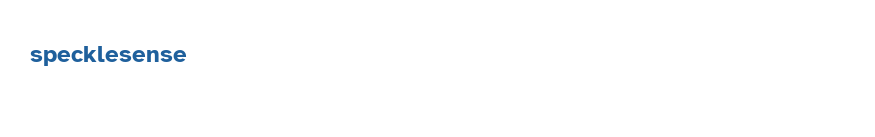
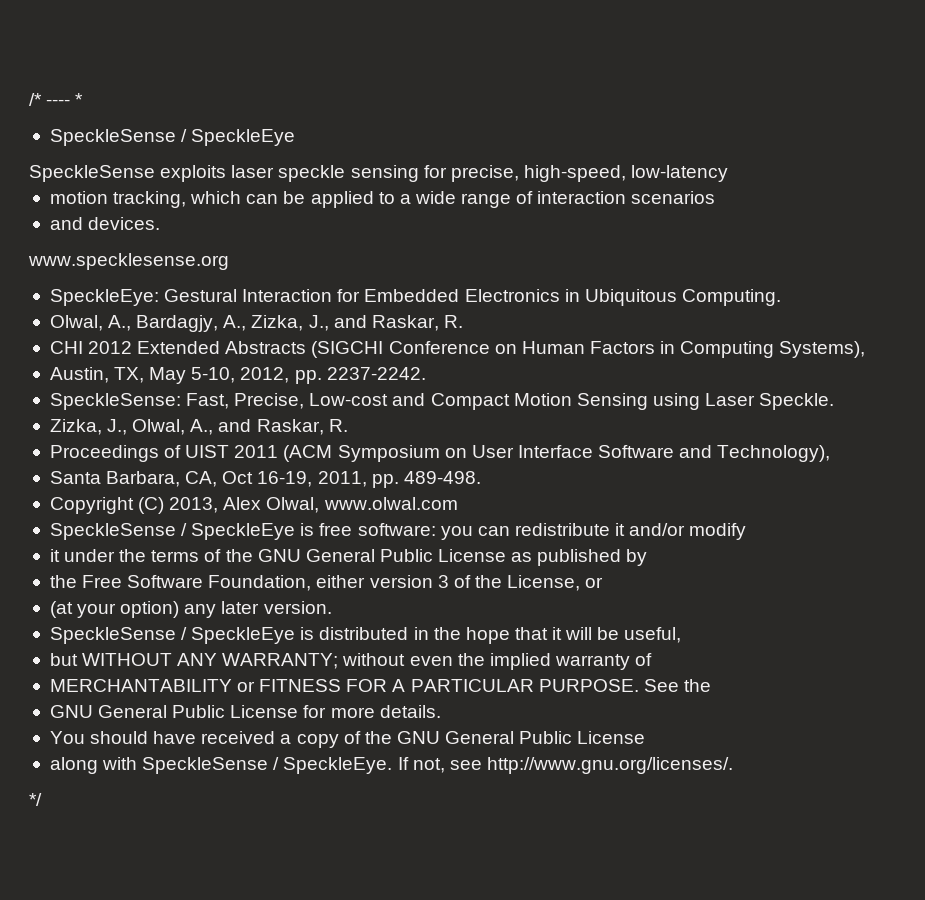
[30,46,187,66] specklesense -> [29,93,84,106] [49,129,296,146] [29,165,729,182] [49,191,716,208] [49,217,161,230] [28,253,229,270] [49,289,781,306] [49,315,463,332] [49,341,866,358] [49,367,426,384] [49,393,835,410] [49,419,348,435] [49,445,831,462] [49,471,481,488] [49,497,458,514] [49,523,747,540] [49,549,648,566] [49,575,604,591] [49,601,332,618] [49,627,682,644] [49,653,653,670] [49,679,711,692] [49,705,441,718] [49,731,646,748] [49,757,733,774] [29,793,42,806] /* ---- * // SpeckleSense / SpeckleEye // SpeckleSense exploits laser speckle sensing for precise, high-speed, low-latency // motion tracking, which can be applied to a wide range of interaction scenarios // and devices. // www.specklesense.org // SpeckleEye: Gestural Interaction for Embedded Electronics in Ubiquitous Computing. // Olwal, A., Bardagjy, A., Zizka, J., and Raskar, R. // CHI 2012 Extended Abstracts (SIGCHI Conference on Human Factors in Computing Systems), // Austin, TX, May 5-10, 2012, pp. 2237-2242. // SpeckleSense: Fast, Precise, Low-cost and Compact Motion Sensing using Laser Speckle. // Zizka, J., Olwal, A., and Raskar, R. // Proceedings of UIST 2011 (ACM Symposium on User Interface Software and Technology), // Santa Barbara, CA, Oct 16-19, 2011, pp. 489-498. // Copyright (C) 2013, Alex Olwal, www.olwal.com // SpeckleSense / SpeckleEye is free software: you can redistribute it and/or modify // it under the terms of the GNU General Public License as published by // the Free Software Foundation, either version 3 of the License, or // (at your option) any later version. // SpeckleSense / SpeckleEye is distributed in the hope that it will be useful, // but WITHOUT ANY WARRANTY; without even the implied warranty of // MERCHANTABILITY or FITNESS FOR A PARTICULAR PURPOSE. See the // GNU General Public License for more details. // You should have received a copy of the GNU General Public License // along with SpeckleSense / SpeckleEye. If not, see http://www.gnu.org/licenses/. // */

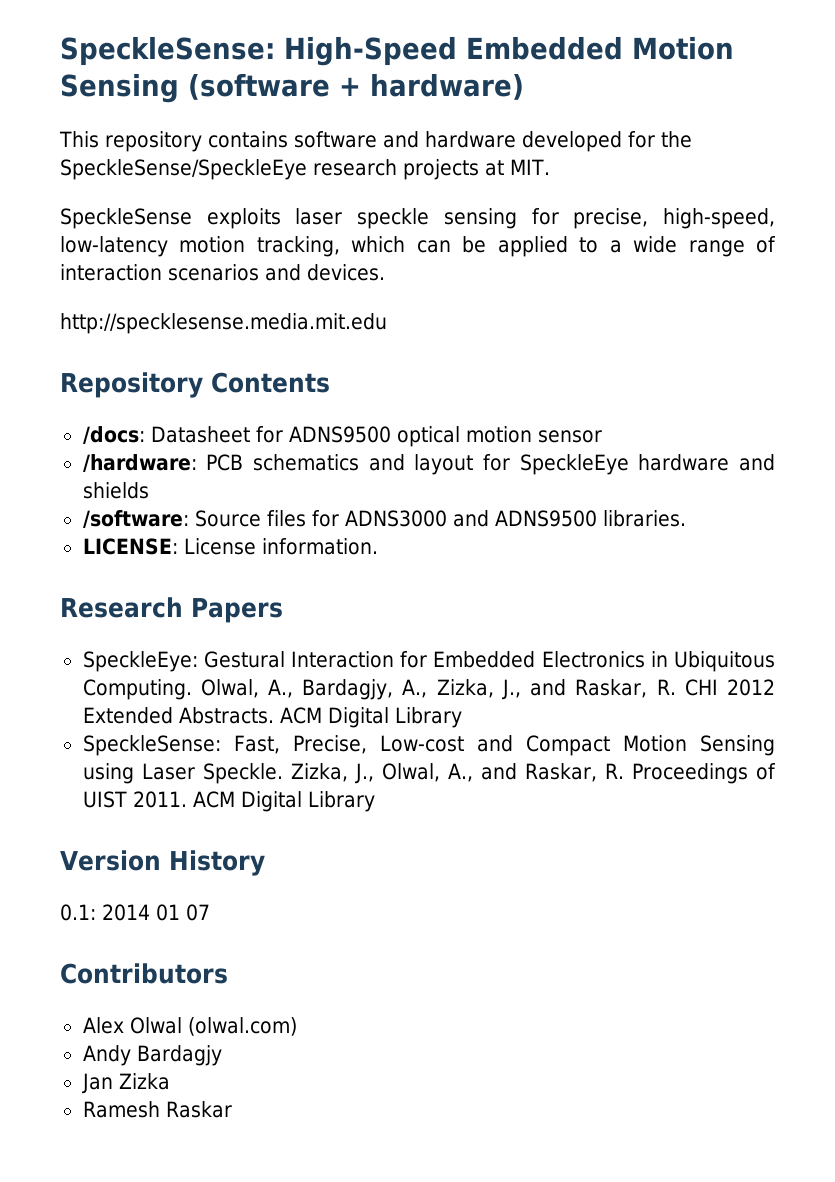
[29,93,84,106] [49,129,296,146] /* ---- * // SpeckleSense / SpeckleEye -> [60,36,734,66] [60,73,524,103] [59,131,692,152] [60,159,550,180] SpeckleSense: High-Speed Embedded Motion Sensing (software + hardware) // This repository contains software and hardware developed for the SpeckleSense/SpeckleEye research projects at MIT.
(729, 173) // -> (168, 246) none
(716, 197) // -> (259, 272) none
[28,253,229,270] www.specklesense.org -> [60,313,387,334] [60,372,330,398] [82,426,602,447] [82,454,775,475] [82,482,149,499] [82,510,686,528] [82,538,378,555] [60,597,283,623] http://specklesense.media.mit.edu // Repository Contents // /docs: Datasheet for ADNS9500 optical motion sensor // /hardware: PCB schematics and layout for SpeckleEye hardware and shields // /software: Source files for ADNS3000 and ADNS9500 libraries. // LICENSE: License information. // Research Papers
(781, 297) // -> (192, 689) none
(463, 321) // -> (676, 687) none
[225,341,866,358] [49,367,426,384] Abstracts (SIGCHI Conference on Human Factors in Computing Systems), // Austin, TX, May 5-10, 2012, pp. 2237-2242. -> [178,707,462,728] Abstracts. ACM Digital Library
(835, 401) // -> (283, 773) none
(348, 425) // -> (624, 771) none
[234,445,831,462] [49,471,481,488] [49,497,458,514] [49,523,747,540] [49,549,648,566] [49,575,604,591] [49,601,332,618] [49,627,682,644] [49,653,653,670] [49,679,711,692] [49,705,441,718] [49,731,646,748] [49,757,733,774] [29,793,42,806] 2011 (ACM Symposium on User Interface Software and Technology), // Santa Barbara, CA, Oct 16-19, 2011, pp. 489-498. // Copyright (C) 2013, Alex Olwal, www.olwal.com // SpeckleSense / SpeckleEye is free software: you can redistribute it and/or modify // it under the terms of the GNU General Public License as published by // the Free Software Foundation, either version 3 of the License, or // (at your option) any later version. // SpeckleSense / SpeckleEye is distributed in the hope that it will be useful, // but WITHOUT ANY WARRANTY; without even the implied warranty of // MERCHANTABILITY or FITNESS FOR A PARTICULAR PURPOSE. See the // GNU General Public License for more details. // You should have received a copy of the GNU General Public License // along with SpeckleSense / SpeckleEye. If not, see http://www.gnu.org/licenses/. // */ -> [132,791,375,812] [60,850,265,876] [60,904,210,921] [60,963,228,984] [82,1017,297,1036] [82,1045,222,1066] [81,1073,170,1094] [82,1101,232,1118] 2011. ACM Digital Library // Version History // 0.1: 2014 01 07 // Contributors // Alex Olwal (olwal.com) // Andy Bardagjy // Jan Zizka // Ramesh Raskar

